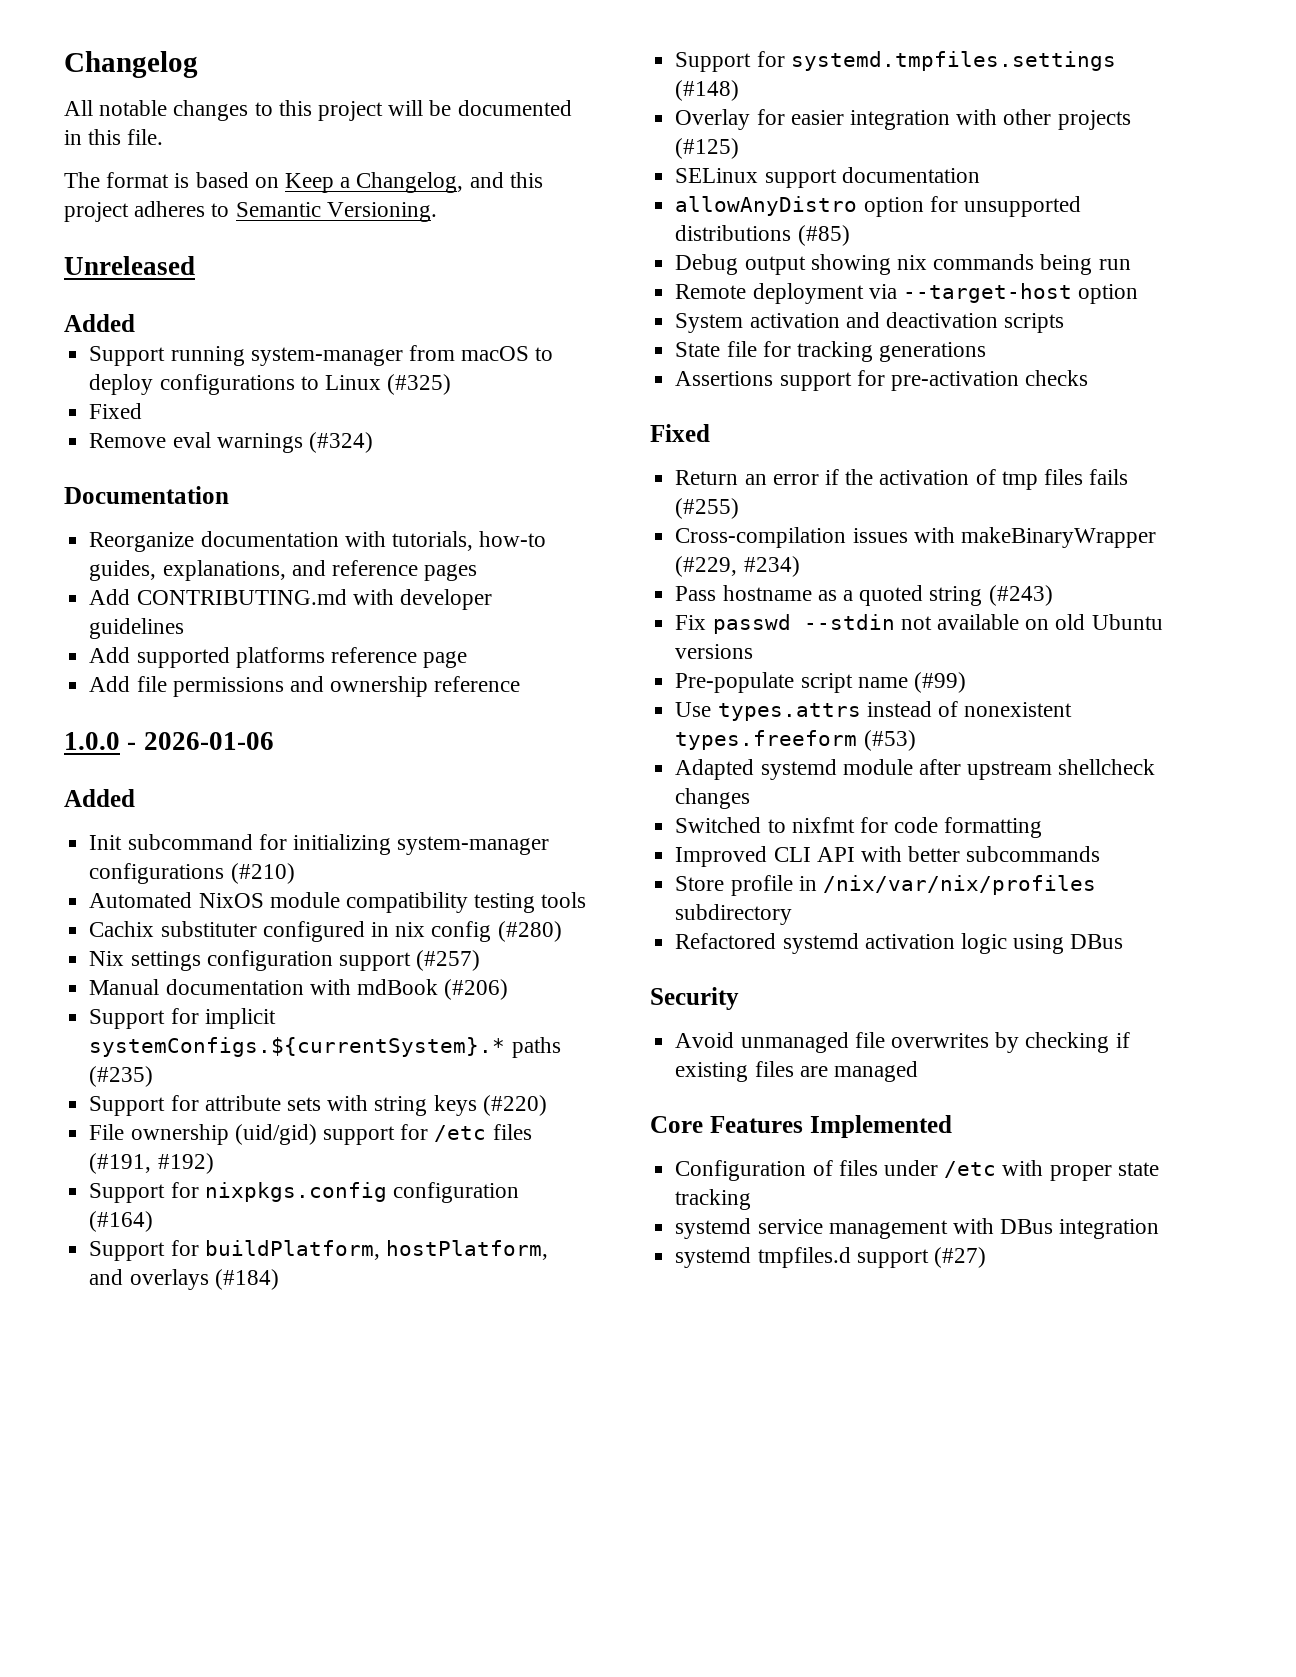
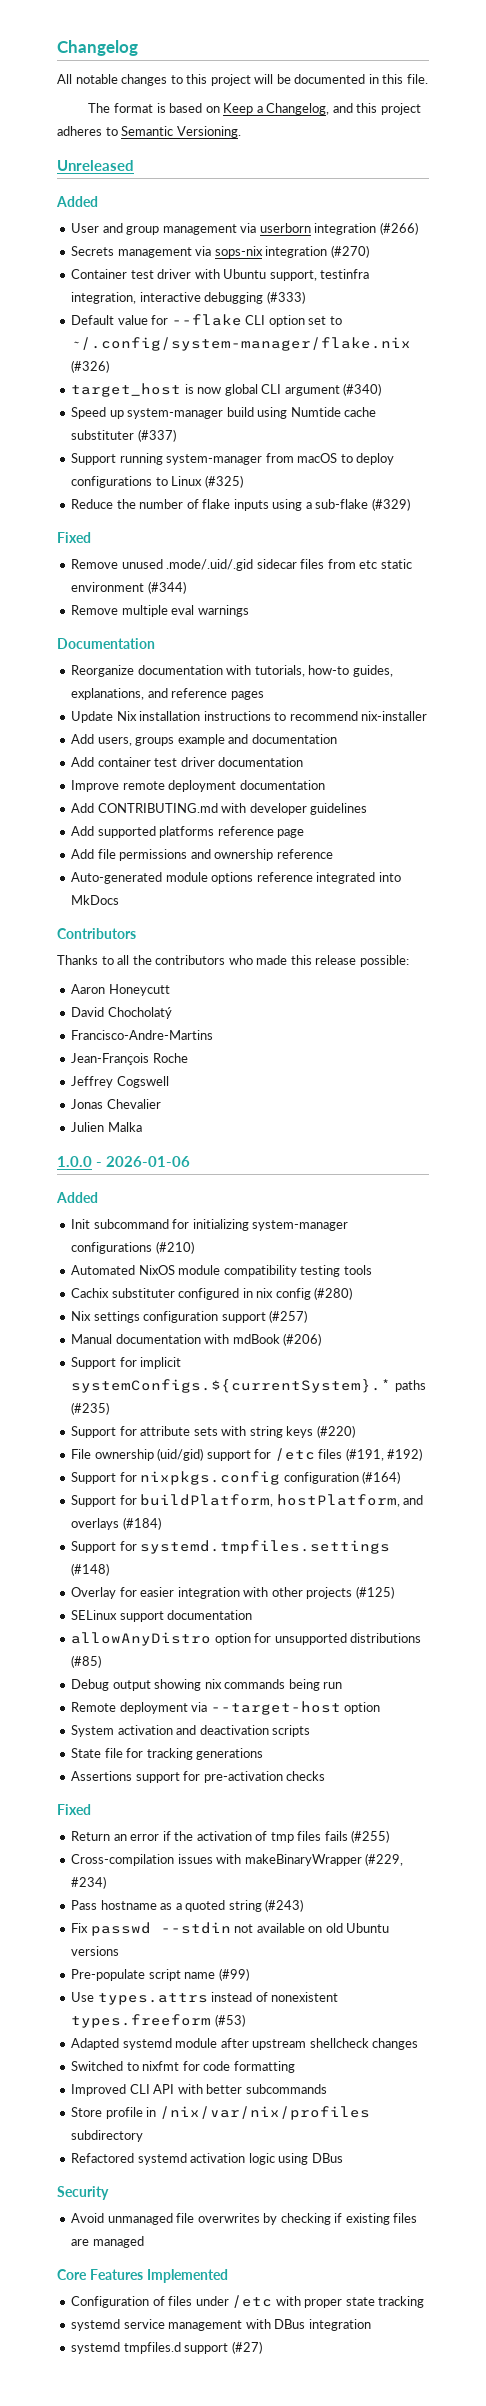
(135, 323) none -> [71,222,418,235] [71,245,369,258] [71,269,370,281] [71,291,305,304] [71,314,342,327] [71,337,412,351] [71,360,110,373] [71,383,382,397] [71,407,377,419] [71,429,176,442] // User and group management via userborn integration (#266) // Secrets management via sops-nix integration (#270) // Container test driver with Ubuntu support, testinfra integration, interactive debugging (#333) // Default value for --flake CLI option set to ~/.config/system-manager/flake.nix (#326) // target_host is now global CLI argument (#340) // Speed up system-manager build using Numtide cache substituter (#337)
[89,403,143,419] [89,433,167,448] Fixed // Remove -> [71,498,410,511] [57,532,91,543] [71,559,412,571] [71,581,186,594] [71,605,168,617] Reduce the number of flake inputs using a sub-flake (#329) // Fixed // Remove unused .mode/.uid/.gid sidecar files from etc static environment (#344) // Remove multiple
[308,432,373,453] (#324) -> (249, 611) none
(478, 572) none -> [71,711,428,723] [71,734,337,746] [71,757,304,767] [71,780,325,792] // Update Nix installation instructions to recommend nix-installer // Add users, groups example and documentation // Add container test driver documentation // Improve remote deployment documentation
(521, 684) none -> [71,872,401,884] [71,895,120,905] [57,928,136,939] [57,955,409,967] [71,984,170,996] [71,1007,172,1019] [71,1030,214,1040] [71,1053,188,1065] [71,1076,169,1088] [71,1099,161,1109] [71,1122,142,1132] // Auto-generated module options reference integrated into MkDocs // Contributors // Thanks to all the contributors who made this release possible: // Aaron Honeycutt // David Chocholatý // Francisco-Andre-Martins // Jean-François Roche // Jeffrey Cogswell // Jonas Chevalier // Julien Malka

